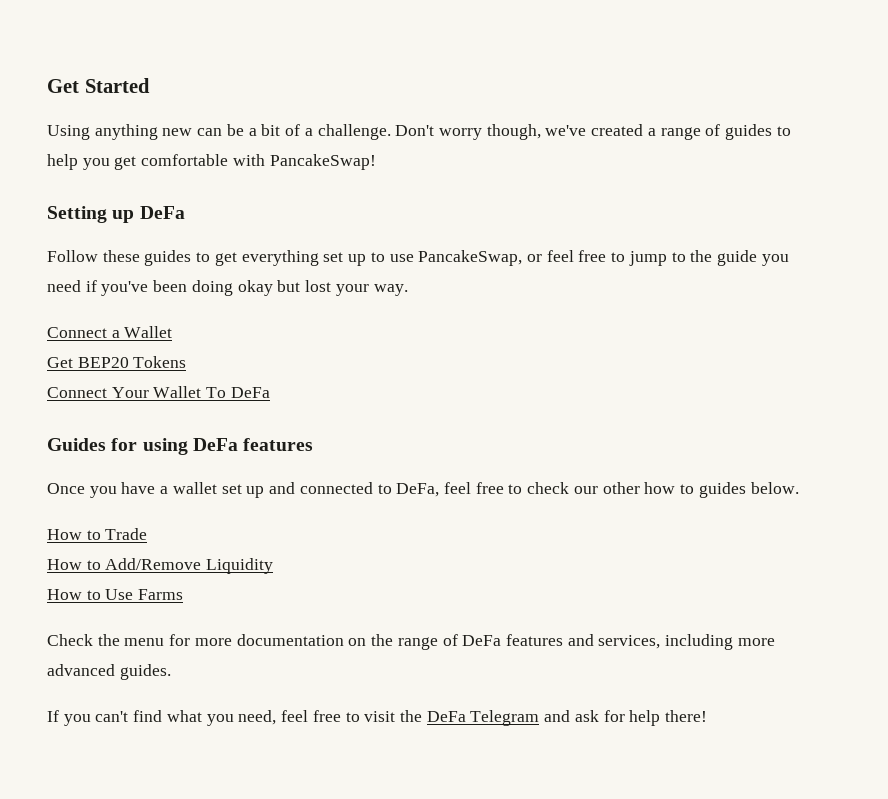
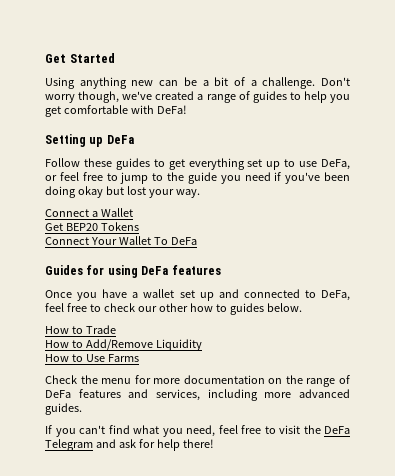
[269,154,376,170] PancakeSwap! -> [156,105,187,114] DeFa!
[418,250,523,266] PancakeSwap, -> [321,159,350,170] DeFa,

